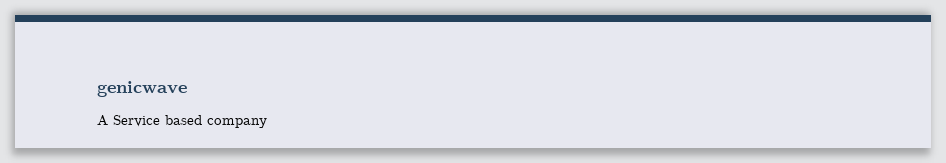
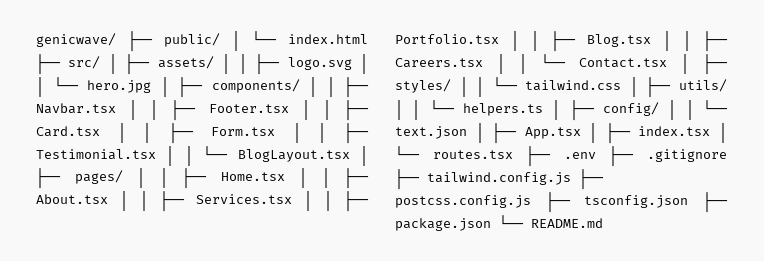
[97,81,187,97] [97,115,267,128] genicwave // A Service based company -> [36,31,368,52] [36,54,369,75] [36,77,369,98] [36,100,370,121] [36,123,370,144] [36,146,368,166] [36,168,369,189] [36,191,369,212] [395,31,728,52] [395,54,728,75] [395,77,727,98] [395,100,728,121] [395,123,727,144] [395,146,727,167] [395,169,604,190] [395,192,728,213] [395,215,603,231] genicwave/ ├── public/ │ └── index.html ├── src/ │ ├── assets/ │ │ ├── logo.svg │ │ └── hero.jpg │ ├── components/ │ │ ├── Navbar.tsx │ │ ├── Footer.tsx │ │ ├── Card.tsx │ │ ├── Form.tsx │ │ ├── Testimonial.tsx │ │ └── BlogLayout.tsx │ ├── pages/ │ │ ├── Home.tsx │ │ ├── About.tsx │ │ ├── Services.tsx │ │ ├── Portfolio.tsx │ │ ├── Blog.tsx │ │ ├── Careers.tsx │ │ └── Contact.tsx │ ├── styles/ │ │ └── tailwind.css │ ├── utils/ │ │ └── helpers.ts │ ├── config/ │ │ └── text.json │ ├── App.tsx │ ├── index.tsx │ └── routes.tsx ├── .env ├── .gitignore ├── tailwind.config.js ├── postcss.config.js ├── tsconfig.json ├── package.json └── README.md

